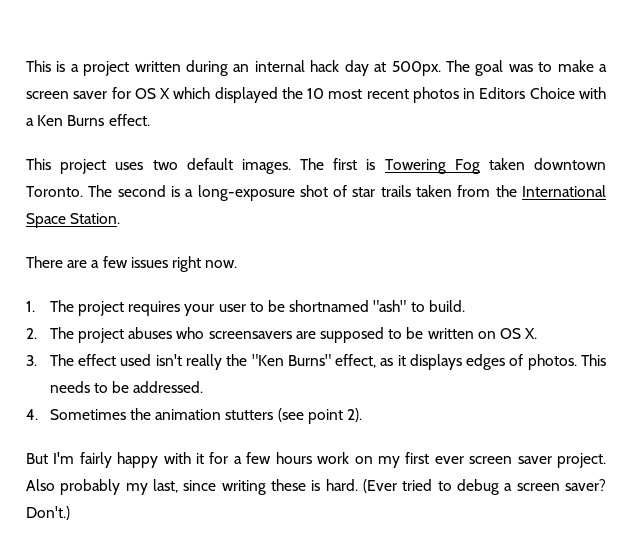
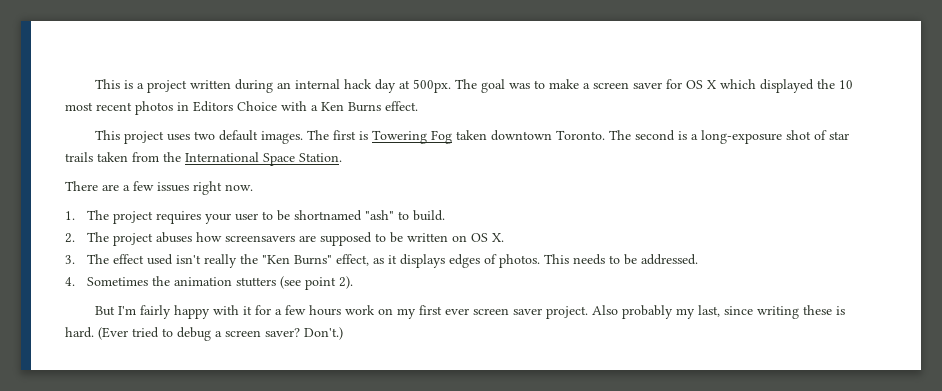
[176,327,205,339] who -> [196,232,223,242] how

